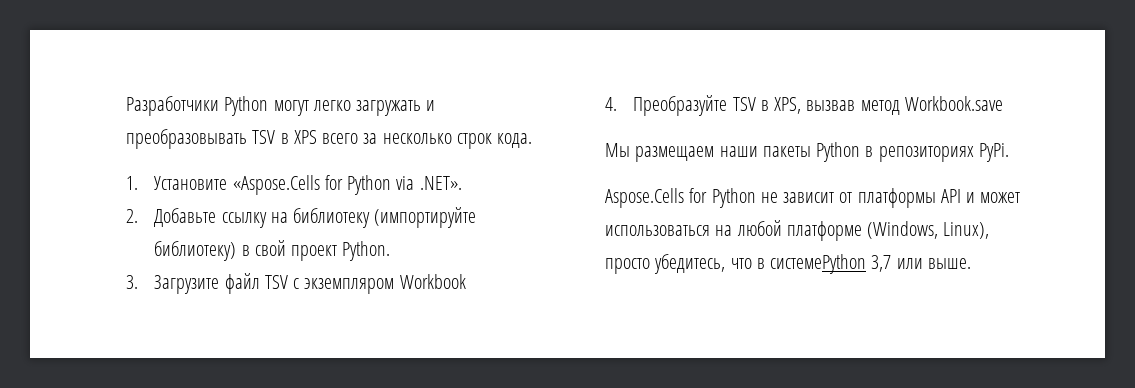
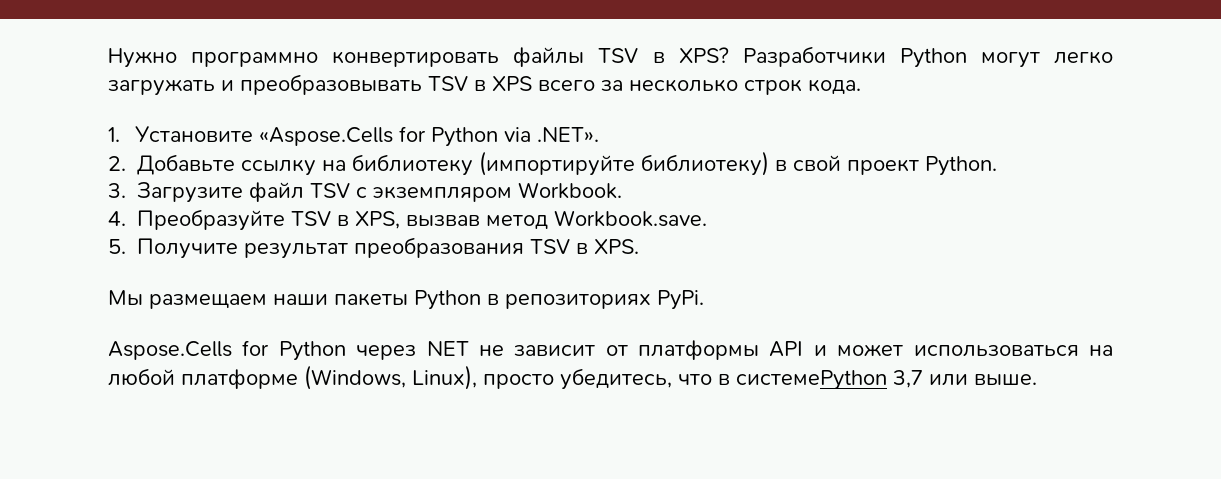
(126, 106) none -> [108,47,729,68] Нужно программно конвертировать файлы TSV в XPS?
[399,274,466,289] Workbook -> [518,182,622,199] Workbook.
[904,96,1003,111] Workbook.save -> [554,210,707,227] [108,237,639,259] Workbook.save. // 5. Получите результат преобразования TSV в XPS.
(756, 198) none -> [356,341,469,360] через NET

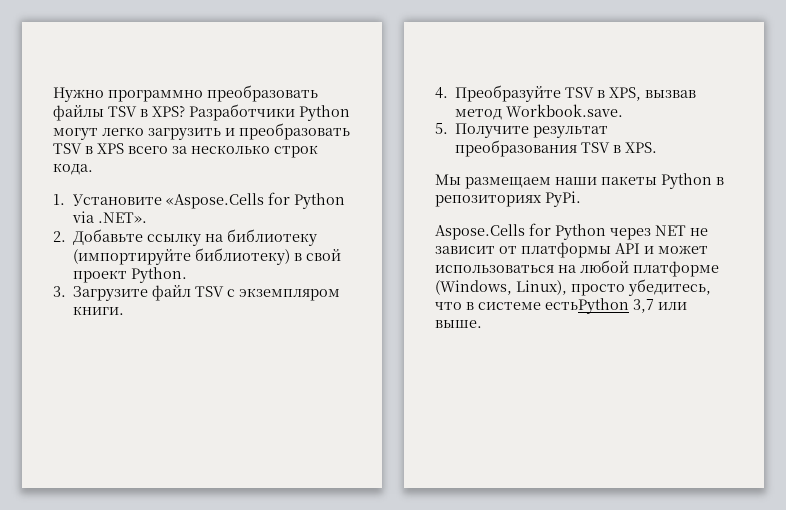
[332,51,500,67] конвертировать -> [207,85,318,102] преобразовать
[108,74,422,96] загружать и преобразовывать -> [148,123,350,140] загрузить и преобразовать
[518,182,622,199] Workbook. -> [73,306,125,315] книги.
[736,370,887,390] системеPython -> [478,298,629,314] системе естьPython

